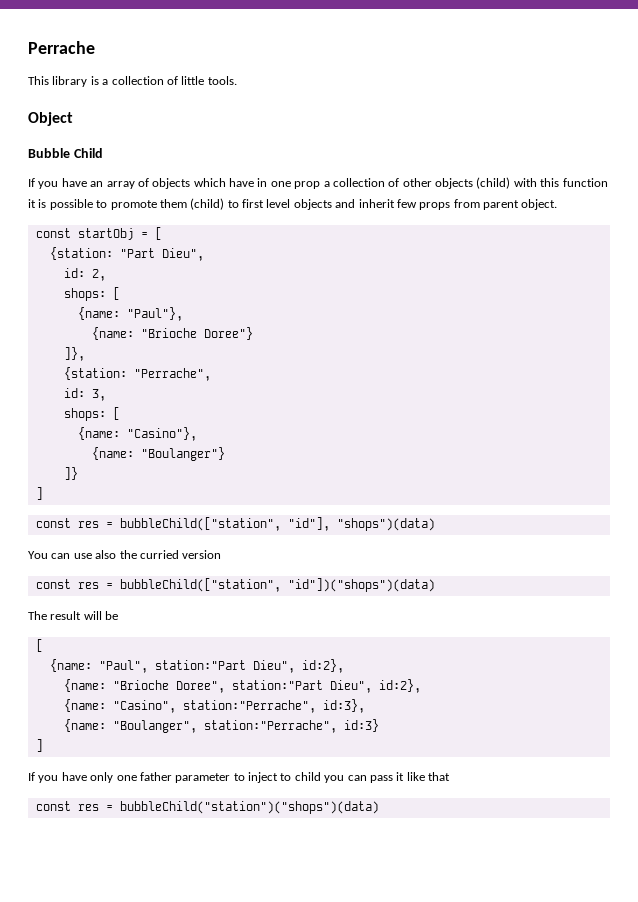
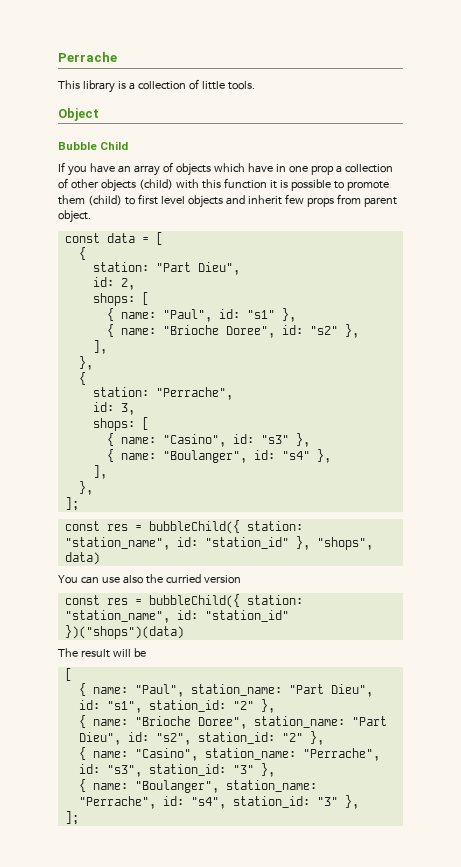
[77,228,134,240] startObj -> [106,233,135,243] data
[49,247,113,260] {station: -> [78,247,86,260] [92,262,149,272] { // station:
[77,307,183,321] [91,327,253,340] [63,347,85,361] [63,367,127,380] {name: "Paul"}, // {name: "Brioche Doree"} // ]}, // {station: -> [106,308,296,322] [106,324,359,338] [92,340,107,354] [78,356,93,370] [78,372,86,385] [92,387,149,397] { name: "Paul", id: "s1" }, // { name: "Brioche Doree", id: "s2" }, // ], // }, // { // station:
[77,427,197,441] [91,447,225,461] [63,467,78,480] [35,487,43,500] [35,517,435,531] {name: "Casino"}, // {name: "Boulanger"} // ]} // ] // const res = bubbleChild(["station", "id"], "shops")(data) -> [106,433,310,447] [106,449,331,463] [92,465,107,479] [78,481,93,495] [64,497,79,511] [64,520,303,534] [64,536,373,550] [64,552,100,565] { name: "Casino", id: "s3" }, // { name: "Boulanger", id: "s4" }, // ], // }, // ]; // const res = bubbleChild({ station: "station_name", id: "station_id" }, "shops", data)
[119,578,435,592] bubbleChild(["station", "id"])("shops")(data) -> [148,594,303,608] [64,610,289,623] [64,625,184,639] bubbleChild({ station: "station_name", id: "station_id" })("shops")(data)
[49,659,344,673] [63,679,421,693] [63,699,365,713] [63,719,379,733] [35,739,43,752] [28,772,450,783] [35,801,379,814] {name: "Paul", station:"Part Dieu", id:2}, // {name: "Brioche Doree", station:"Part Dieu", id:2}, // {name: "Casino", station:"Perrache", id:3}, // {name: "Boulanger", station:"Perrache", id:3} // ] // If you have only one father parameter to inject to child you can pass it like that // const res = bubbleChild("station")("shops")(data) -> [78,683,373,697] [78,699,275,713] [78,715,387,729] [78,731,324,745] [78,747,380,761] [78,763,275,777] [78,779,317,793] [78,795,359,809] [64,811,79,825] { name: "Paul", station_name: "Part Dieu", id: "s1", station_id: "2" }, // { name: "Brioche Doree", station_name: "Part Dieu", id: "s2", station_id: "2" }, // { name: "Casino", station_name: "Perrache", id: "s3", station_id: "3" }, // { name: "Boulanger", station_name: "Perrache", id: "s4", station_id: "3" }, // ];

